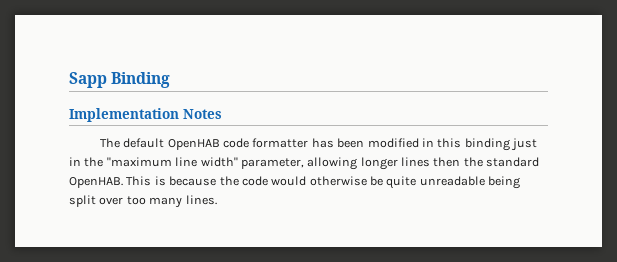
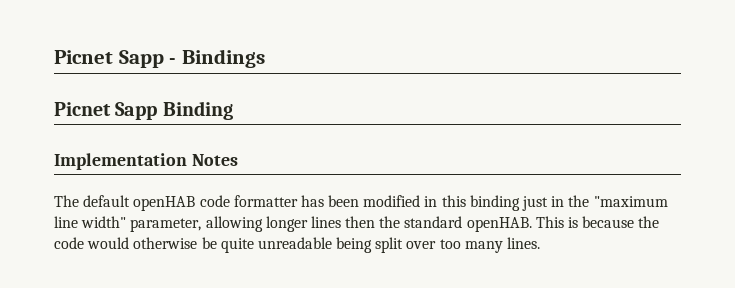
(69, 80) none -> [54,49,266,68] [54,102,111,116] Picnet Sapp - Bindings // Picnet
[167,139,220,150] OpenHAB -> [133,196,196,211] openHAB
[69,177,123,188] OpenHAB. -> [466,217,532,232] openHAB.

